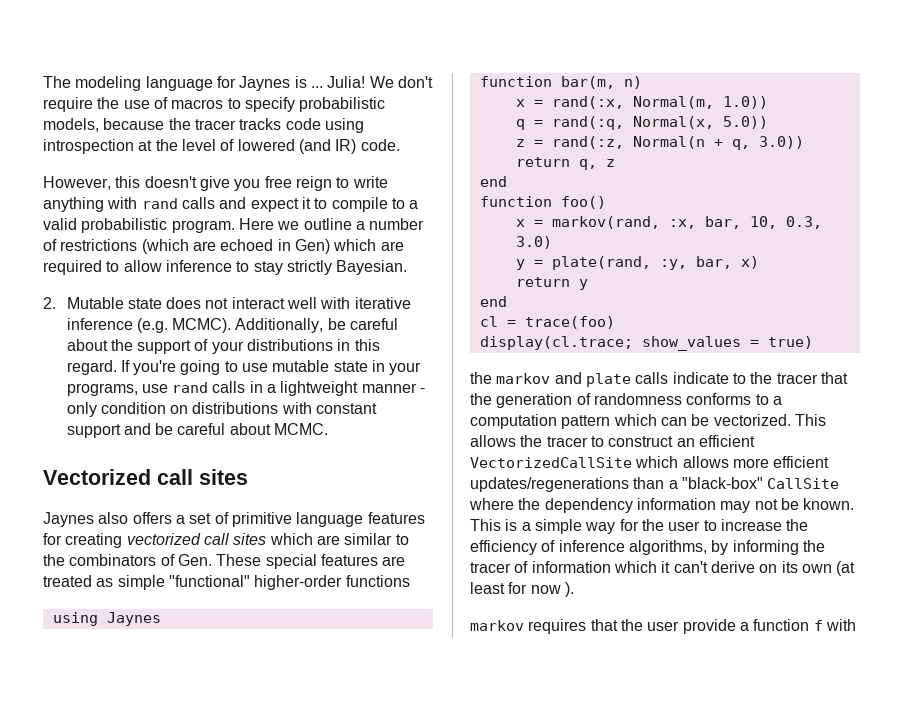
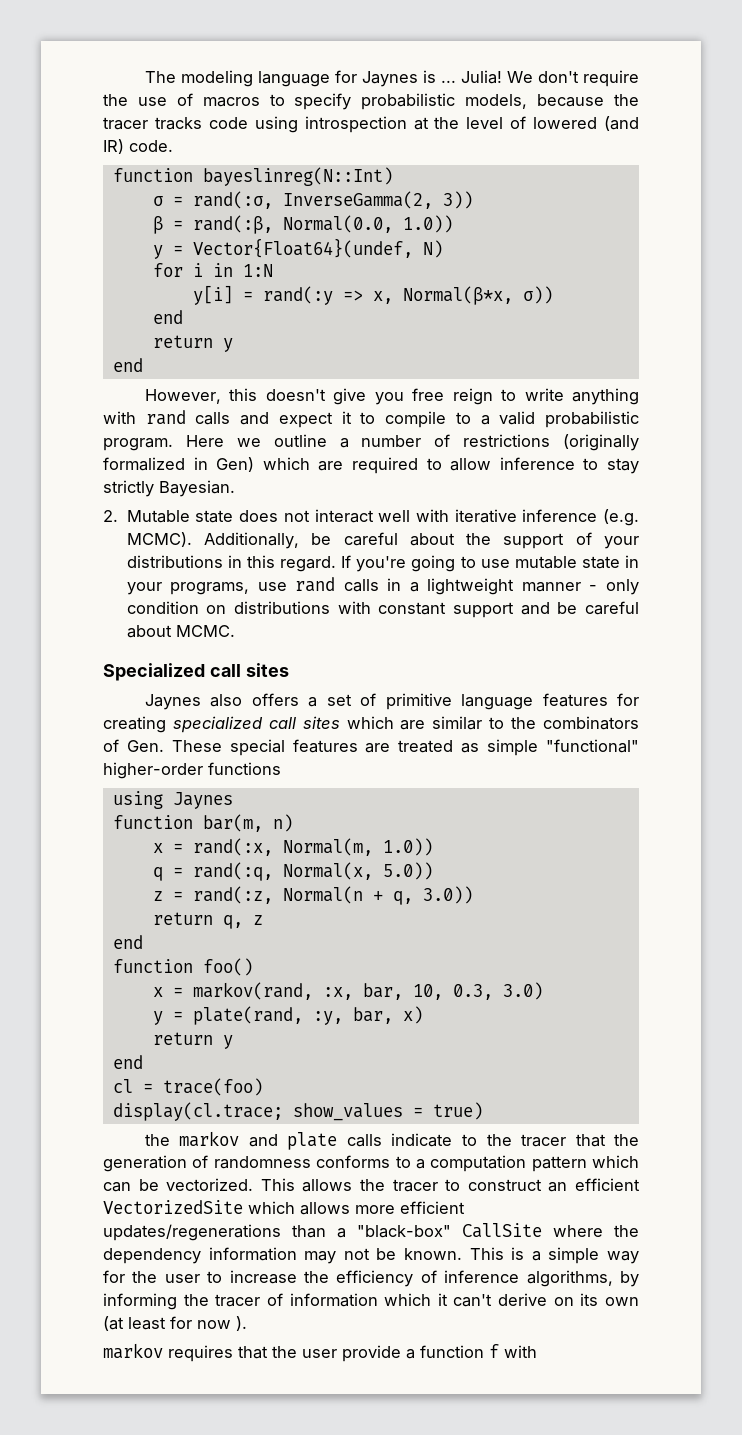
(400, 145) none -> [112,167,393,186] [152,191,473,209] [152,215,453,234] [152,238,443,259] [152,263,273,277] [192,285,553,305] [152,310,183,324] [152,335,233,352] [112,358,143,372] // function bayeslinreg(N::Int) // σ = rand(:σ, InverseGamma(2, 3)) // β = rand(:β, Normal(0.0, 1.0)) // y = Vector{Float64}(undef, N) // for i in 1:N // y[i] = rand(:y => x, Normal(β*x, σ)) // end // return y // end
[141,239,274,254] (which are echoed -> [563,434,639,451] [103,457,185,471] (originally formalized
[43,469,151,485] Vectorized -> [103,663,205,681] Specialized
[126,533,201,545] vectorized -> [172,716,263,733] specialized
[470,457,632,468] VectorizedCallSite -> [103,1200,243,1214] VectorizedSite

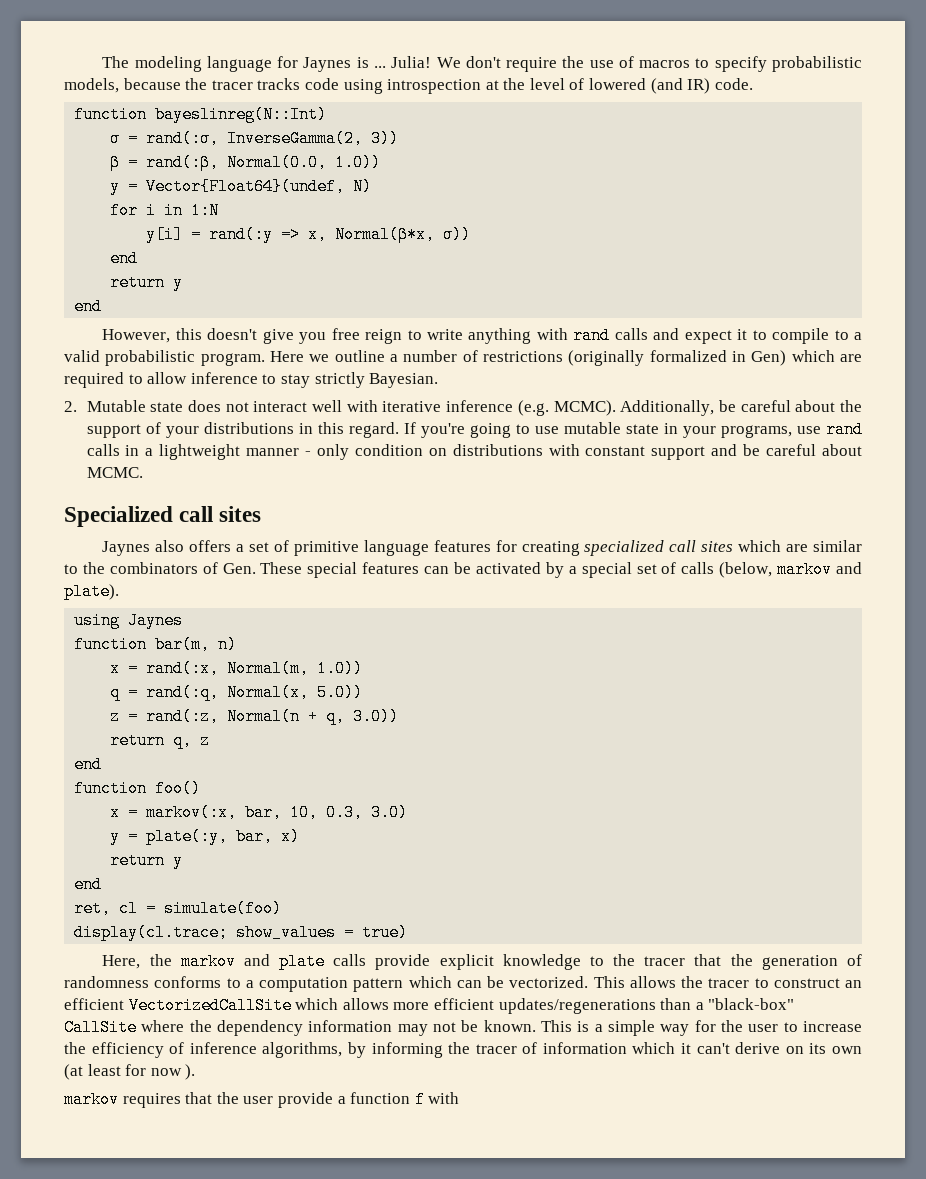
[365,739,640,756] [103,762,281,779] are treated as simple "functional" higher-order functions -> [424,561,863,578] [64,583,119,600] can be activated by a special set of calls (below, markov and plate).
[192,982,353,1000] markov(rand, :x, -> [146,804,238,821] markov(:x,
[192,1006,343,1025] plate(rand, :y, -> [146,828,229,845] plate(:y,
(143, 1062) none -> [74,900,112,917] ret,
[162,1078,263,1096] trace(foo) -> [164,900,283,917] simulate(foo)
(483, 1111) none -> [102,955,141,969] Here,
[391,1133,453,1147] indicate -> [375,954,581,970] provide explicit knowledge
[103,1200,243,1214] VectorizedSite -> [128,997,292,1014] VectorizedCallSite

